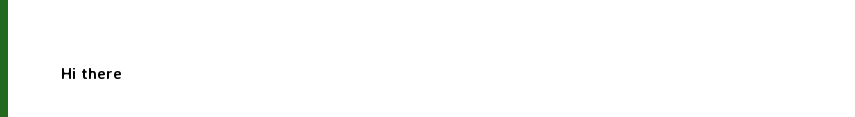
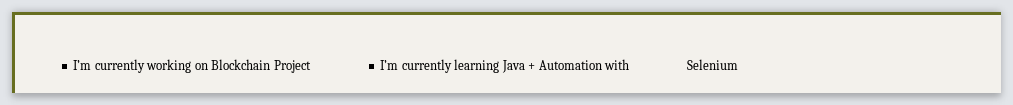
[61,68,122,79] Hi there -> [73,59,311,73] [380,59,739,73] I’m currently working on Blockchain Project // I’m currently learning Java + Automation with Selenium

